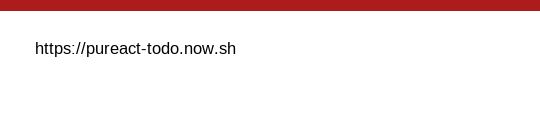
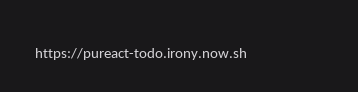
[35,42,236,57] https://pureact-todo.now.sh -> [35,48,247,60] https://pureact-todo.irony.now.sh

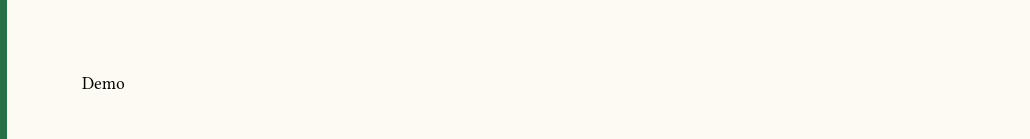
[35,48,247,60] https://pureact-todo.irony.now.sh -> [82,77,125,89] Demo

